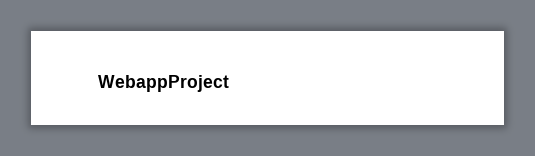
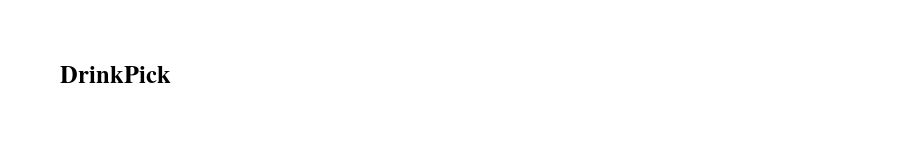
[98,75,229,92] WebappProject -> [60,66,171,83] DrinkPick

